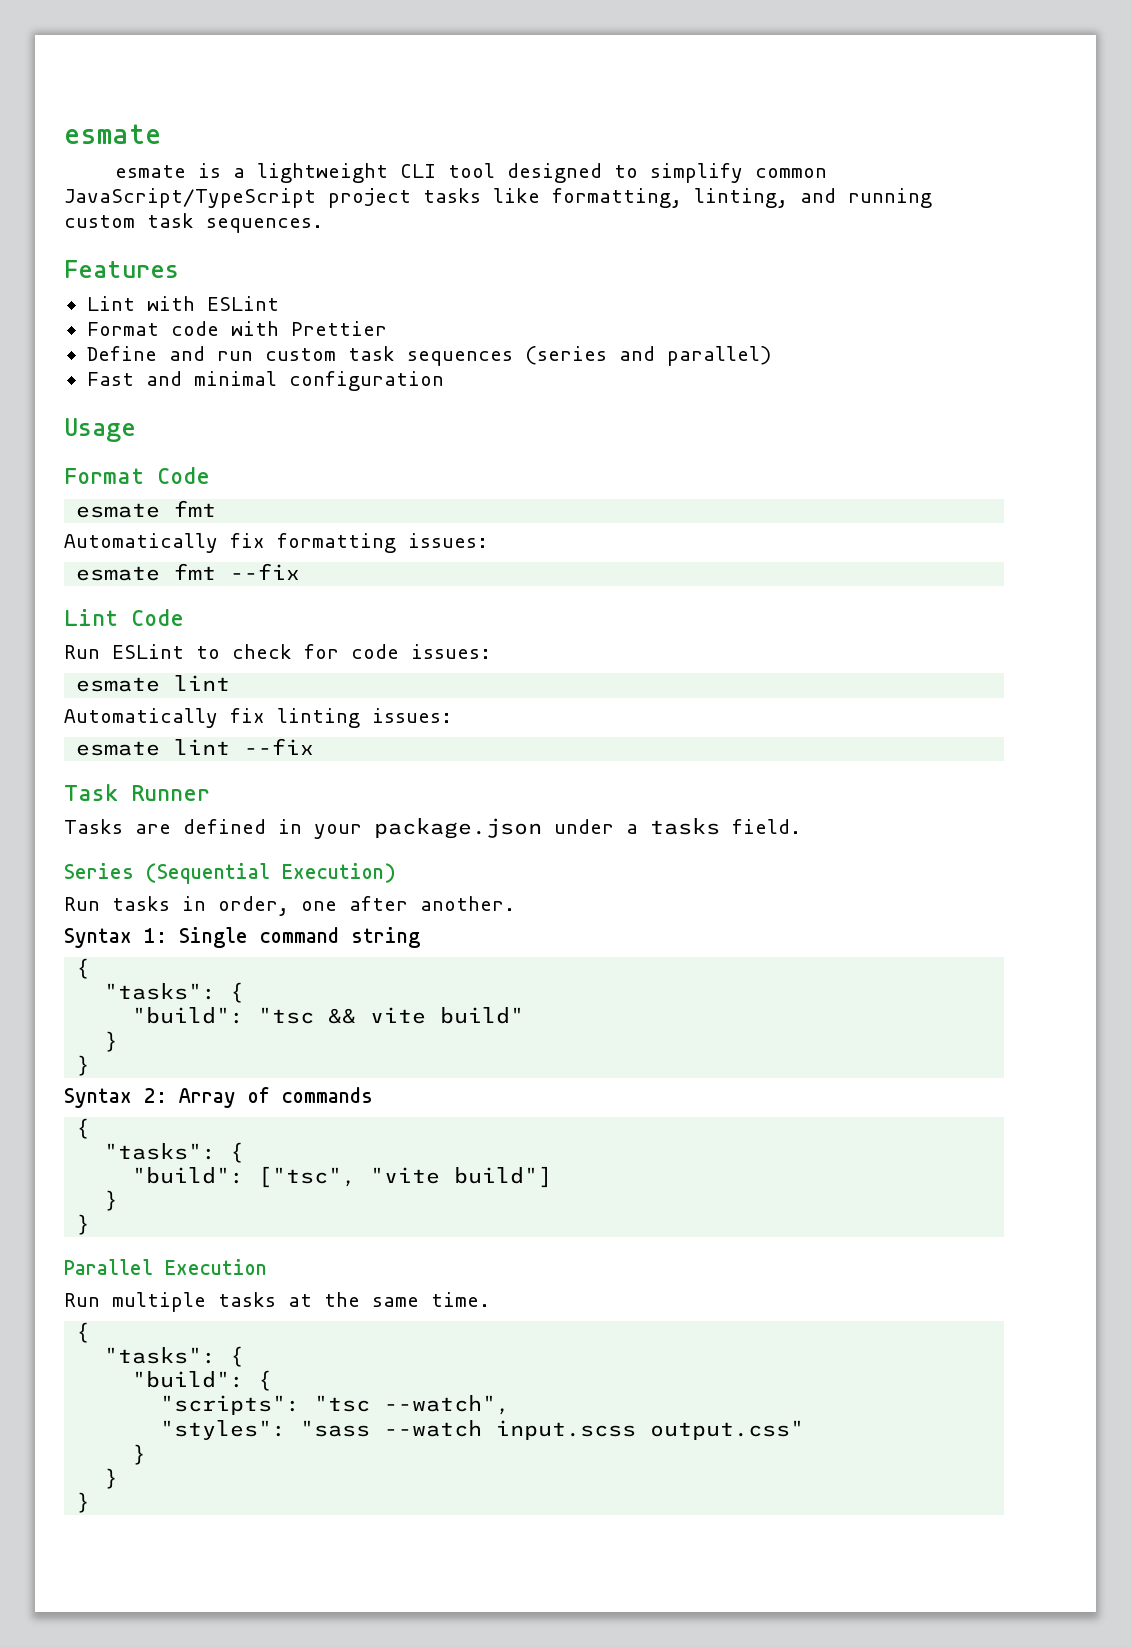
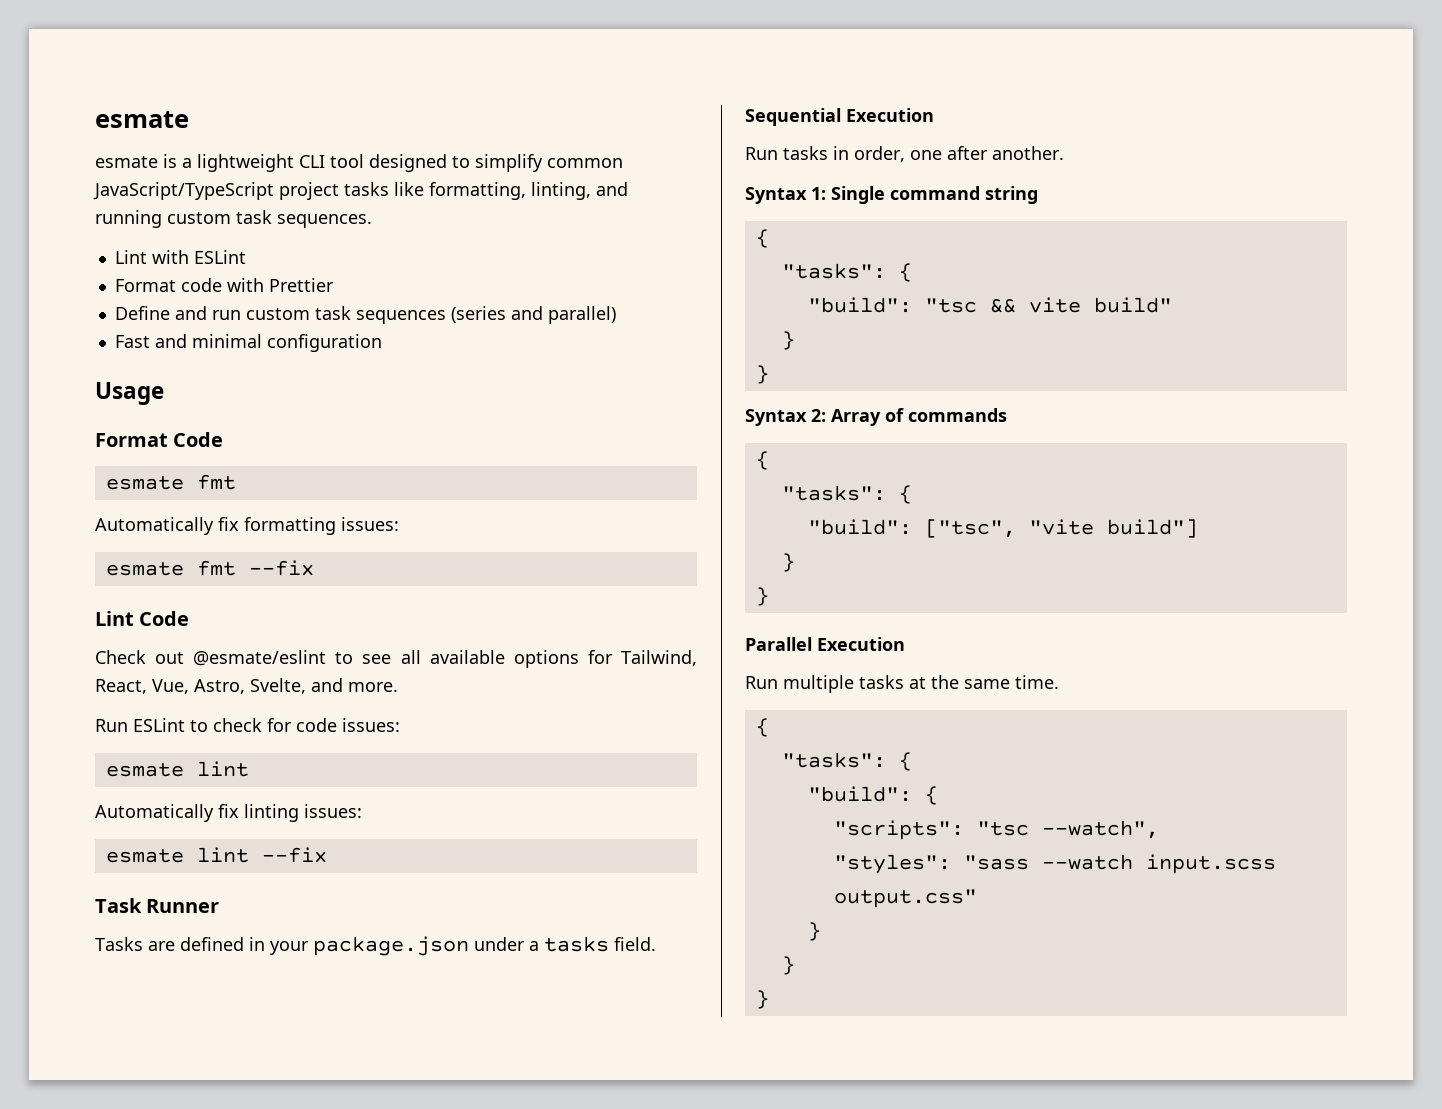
[64,260,179,278] // Features -> (372, 221) none
(184, 617) none -> [95,650,697,668] [95,678,398,694] // Check out @esmate/eslint to see all available options for Tailwind, React, Vue, Astro, Svelte, and more.
[64,863,396,884] Series (Sequential Execution) -> [745,108,934,126] Sequential Execution

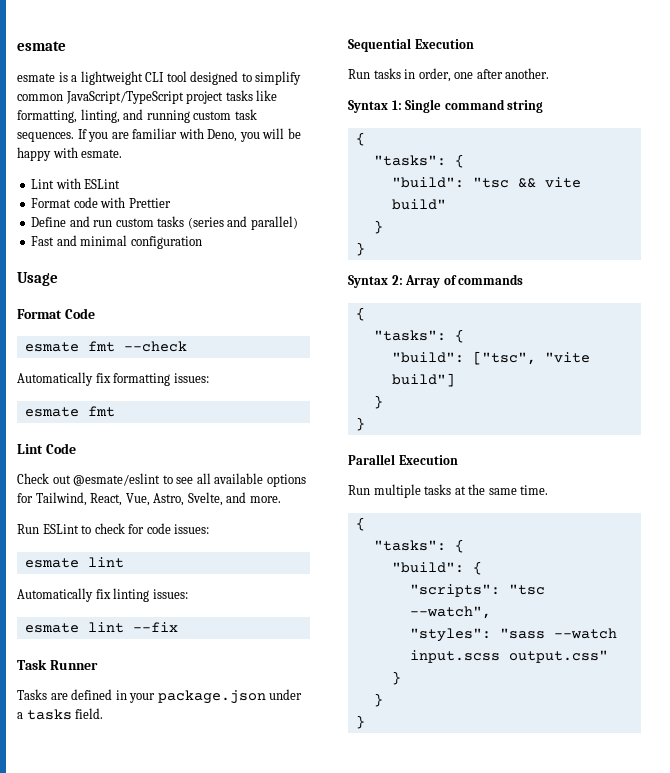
(372, 221) none -> [77,128,301,142] [17,147,123,161] If you are familiar with Deno, you will be happy with esmate.
[314,306,446,324] task sequences -> [157,216,185,227] tasks
(236, 482) none -> [123,341,187,352] --check
[248,560,314,576] --fix -> (115, 411) none

